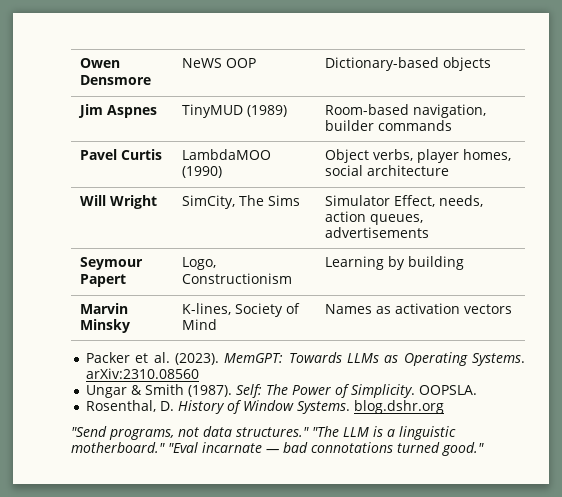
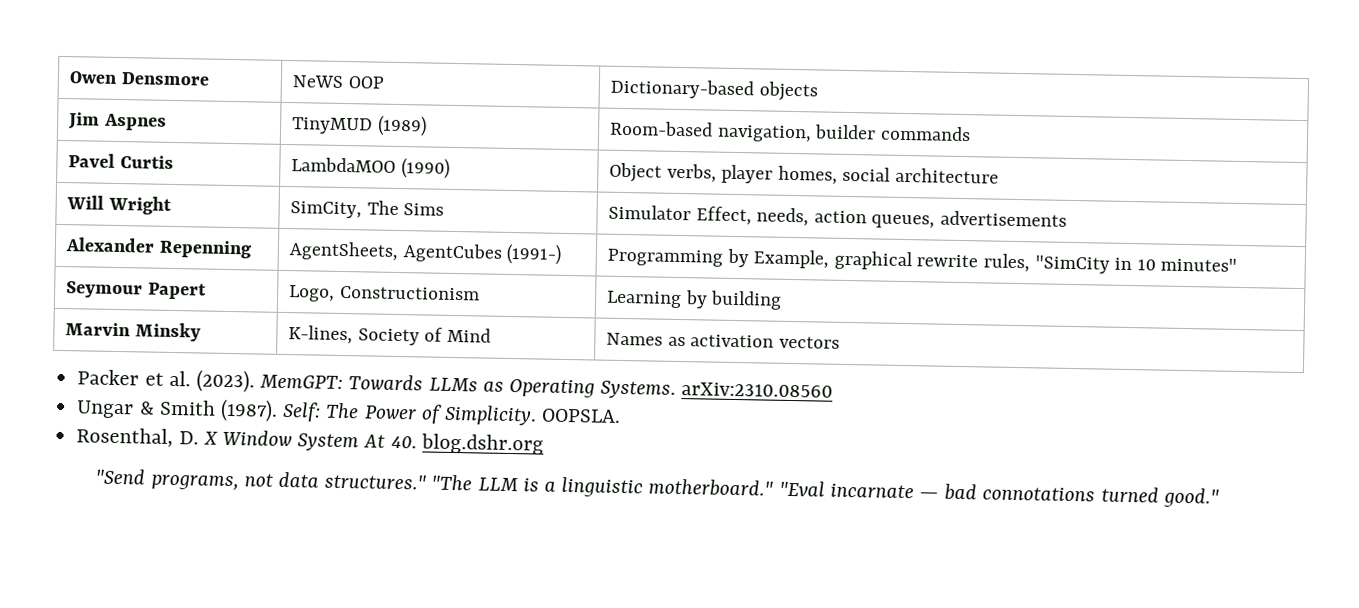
(429, 232) none -> [65,237,252,259] [289,241,563,265] [607,248,1238,274] // Alexander Repenning | AgentSheets, AgentCubes (1991-) | Programming by Example, graphical rewrite rules, "SimCity in 10 minutes"
[177,400,350,414] History of Window Systems. -> [202,429,417,452] X Window System At 40.

